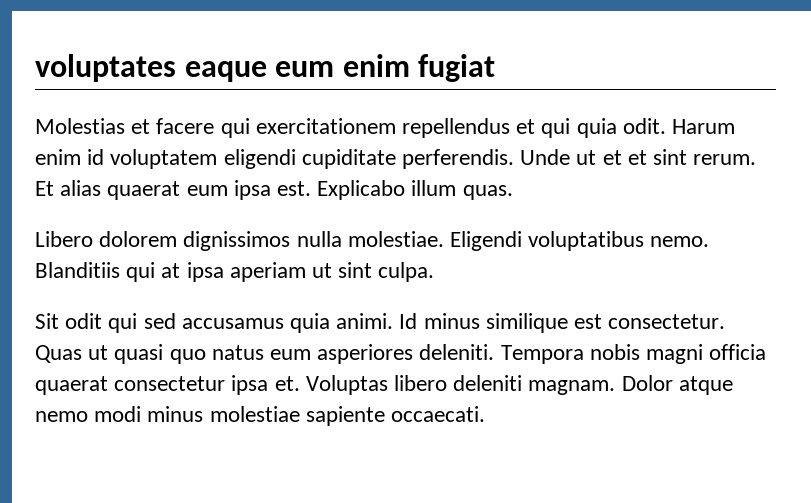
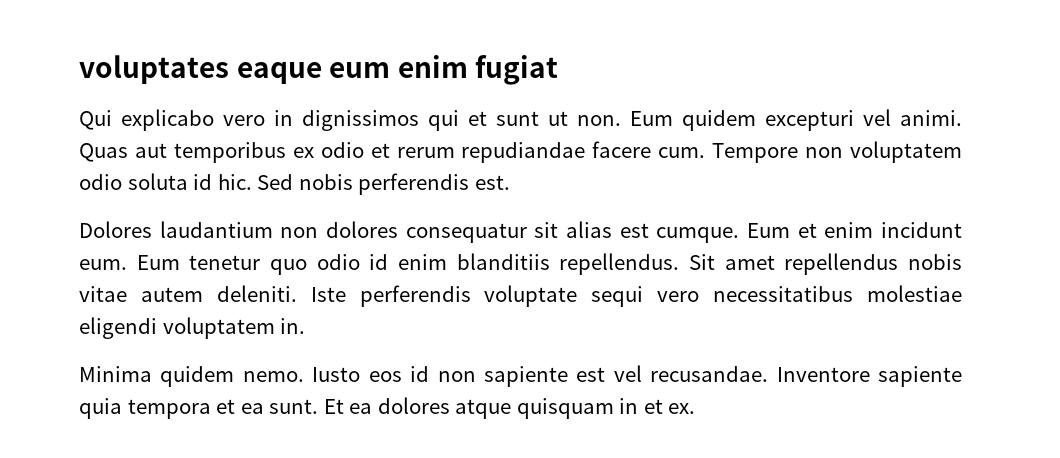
[35,118,736,138] [35,149,757,169] [35,180,513,200] [35,231,710,251] [35,262,435,282] [35,313,726,333] [35,344,767,364] [35,375,733,395] [35,406,486,426] Molestias et facere qui exercitationem repellendus et qui quia odit. Harum enim id voluptatem eligendi cupiditate perferendis. Unde ut et et sint rerum. Et alias quaerat eum ipsa est. Explicabo illum quas. // Libero dolorem dignissimos nulla molestiae. Eligendi voluptatibus nemo. Blanditiis qui at ipsa aperiam ut sint culpa. // Sit odit qui sed accusamus quia animi. Id minus similique est consectetur. Quas ut quasi quo natus eum asperiores deleniti. Tempora nobis magni officia quaerat consectetur ipsa et. Voluptas libero deleniti magnam. Dolor atque nemo modi minus molestiae sapiente occaecati. -> [79,109,962,131] [79,141,962,163] [79,173,510,195] [79,221,962,243] [79,253,962,275] [79,285,963,307] [79,317,306,339] [79,365,962,387] [79,397,696,419] Qui explicabo vero in dignissimos qui et sunt ut non. Eum quidem excepturi vel animi. Quas aut temporibus ex odio et rerum repudiandae facere cum. Tempore non voluptatem odio soluta id hic. Sed nobis perferendis est. // Dolores laudantium non dolores consequatur sit alias est cumque. Eum et enim incidunt eum. Eum tenetur quo odio id enim blanditiis repellendus. Sit amet repellendus nobis vitae autem deleniti. Iste perferendis voluptate sequi vero necessitatibus molestiae eligendi voluptatem in. // Minima quidem nemo. Iusto eos id non sapiente est vel recusandae. Inventore sapiente quia tempora et ea sunt. Et ea dolores atque quisquam in et ex.

